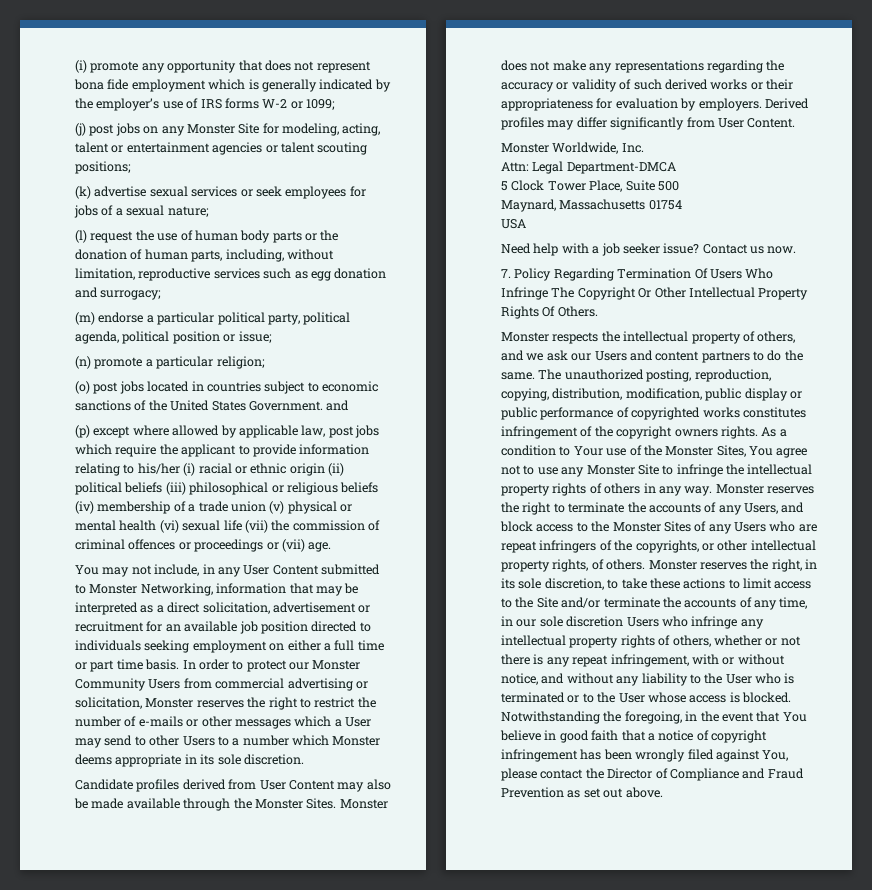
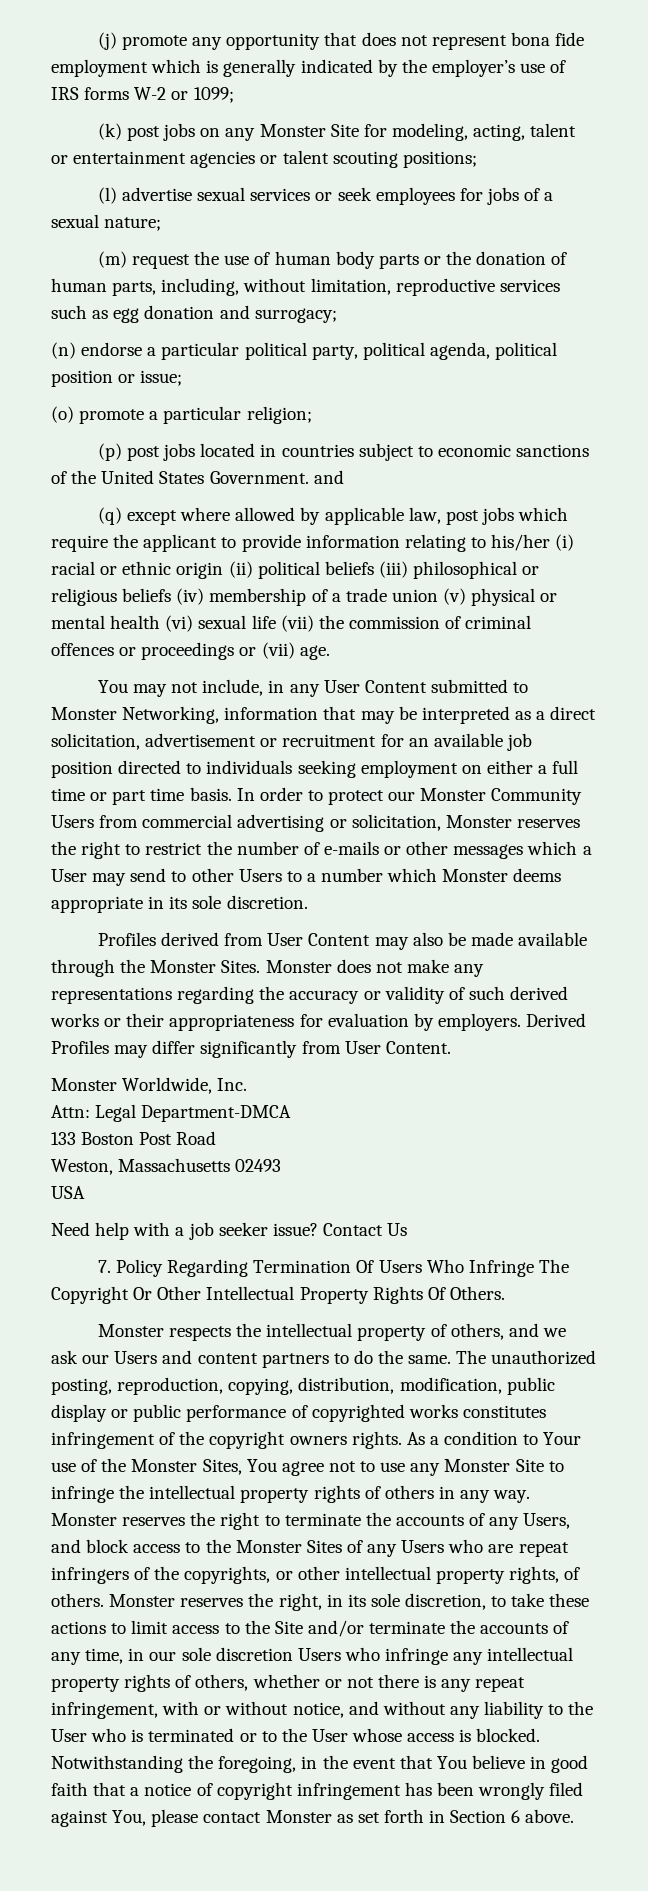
[75,60,87,73] (i) -> [97,32,117,50] (j)
[75,123,86,136] (j) -> [97,123,122,140] (k)
[75,186,91,199] (k) -> [97,187,117,204] (l)
[75,230,87,243] (l) -> [97,251,127,268] (m)
[75,312,95,325] (m) -> [51,342,76,359] (n)
[75,356,91,369] (n) -> [51,406,74,423] (o)
[75,381,90,394] (o) -> [97,443,122,461] (p)
[75,425,90,438] (p) -> [97,507,122,525] (q)
[75,779,180,792] Candidate profiles -> [97,932,156,946] Profiles
[501,117,544,130] profiles -> [51,1040,109,1054] Profiles
[501,180,679,192] [501,199,682,212] 5 Clock Tower Place, Suite 500 // Maynard, Massachusetts 01754 -> [51,1131,217,1145] [51,1158,282,1175] 133 Boston Post Road // Weston, Massachusetts 02493
[750,246,797,254] us now. -> [387,1223,408,1236] Us
[585,768,804,781] [501,787,624,798] the Director of Compliance and Fraud Prevention as set out -> [265,1809,521,1823] Monster as set forth in Section 6

